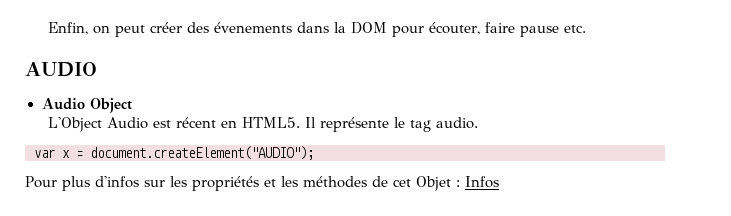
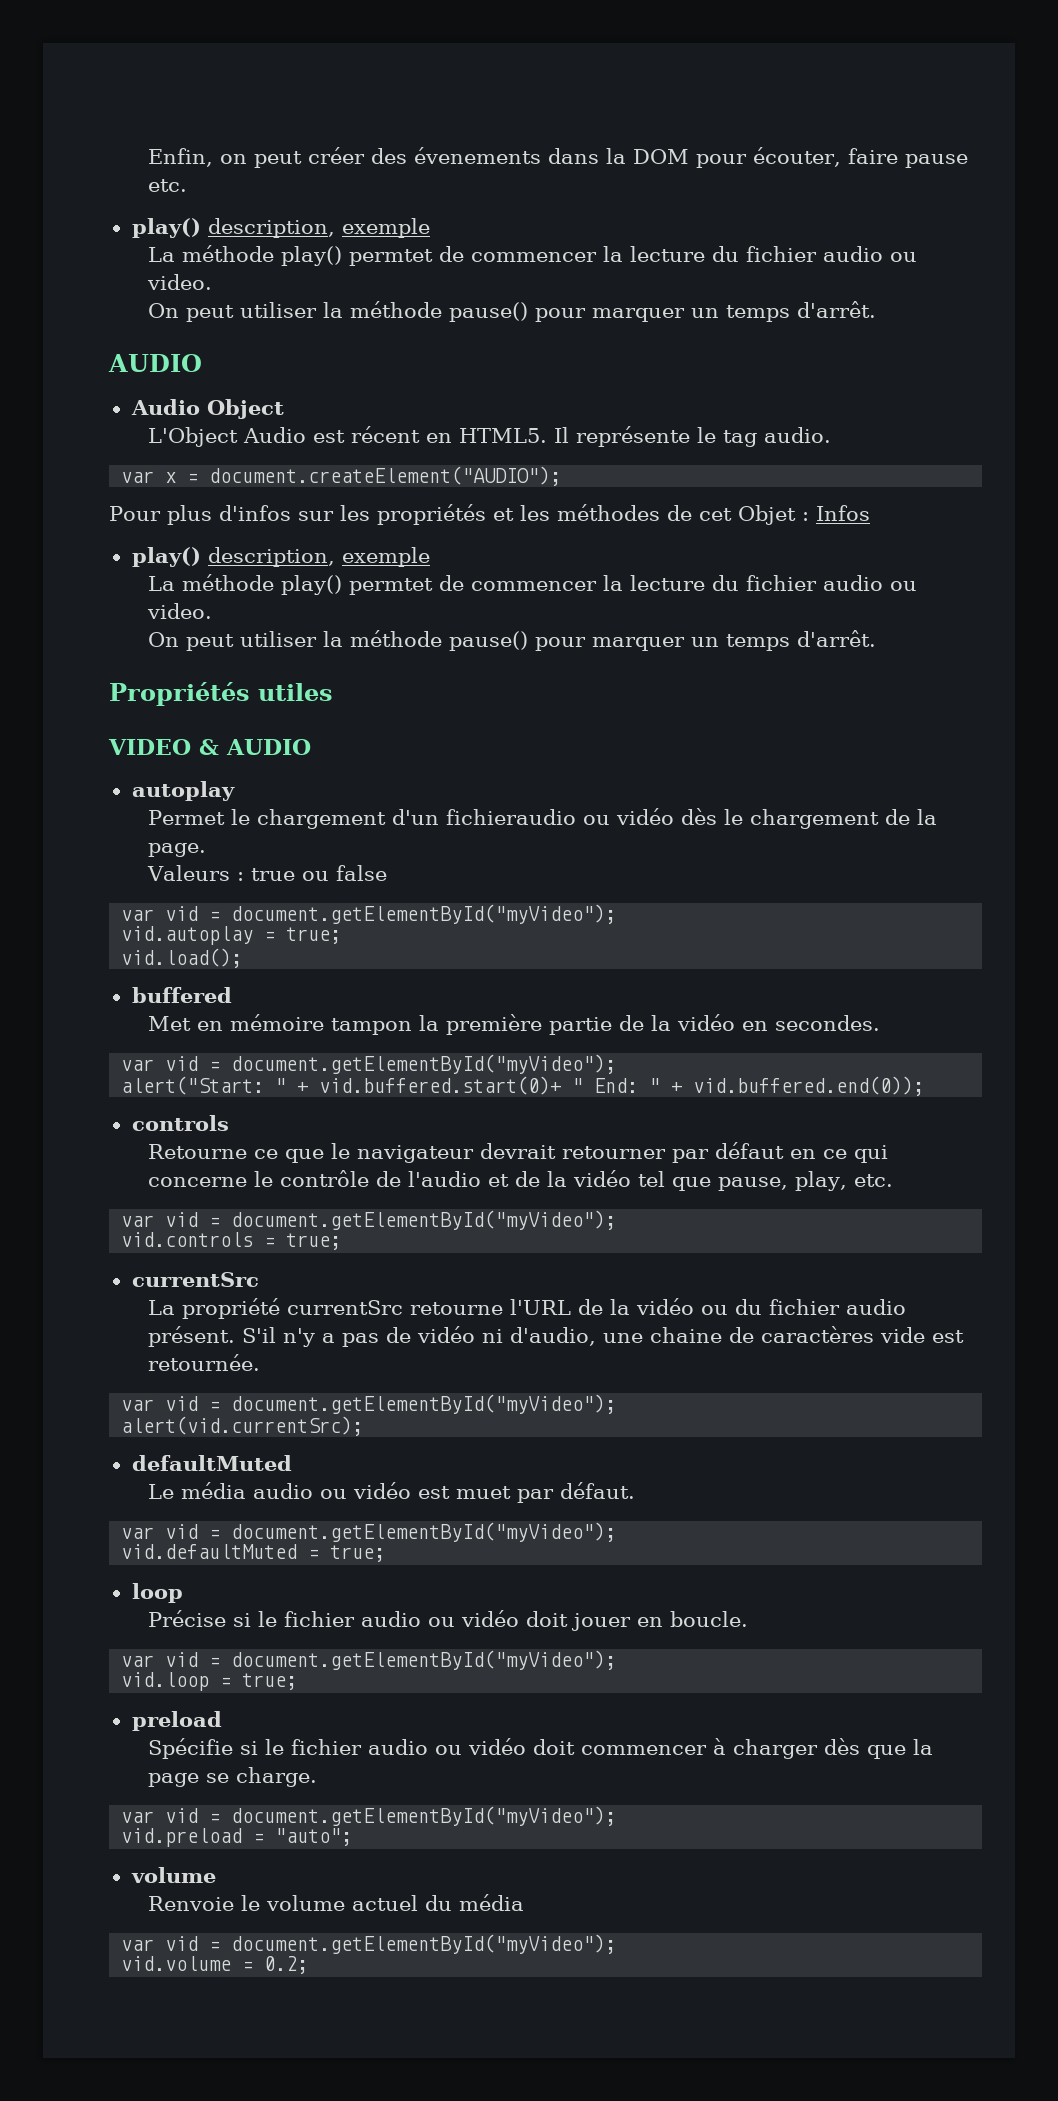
(586, 29) none -> [131,218,430,238] [147,245,917,266] [146,274,212,290] [147,301,876,322] // play() description, exemple // La méthode play() permtet de commencer la lecture du fichier audio ou video. // On peut utiliser la méthode pause() pour marquer un temps d'arrêt.
(499, 182) none -> [131,547,430,567] [147,574,917,595] [146,603,212,619] [147,630,876,651] [109,682,333,706] [108,739,311,755] [131,781,235,801] [147,808,937,829] [147,843,206,857] [146,865,387,881] [121,904,617,924] [121,926,342,945] [121,948,243,968] [131,987,232,1003] [147,1014,880,1035] [121,1054,617,1074] [121,1076,925,1096] [131,1115,229,1131] [147,1142,888,1163] [147,1170,893,1191] [121,1210,617,1230] [121,1232,342,1250] [131,1272,259,1287] [147,1298,906,1319] [147,1326,964,1347] [147,1354,260,1371] [121,1394,617,1414] [121,1416,364,1436] [131,1455,292,1471] [147,1482,635,1503] [121,1522,617,1542] [121,1544,386,1562] [131,1583,183,1603] [147,1610,748,1631] [121,1650,617,1670] [121,1672,298,1691] [131,1711,222,1731] [147,1738,933,1759] [147,1767,317,1787] [121,1806,617,1826] [121,1828,353,1847] [130,1867,216,1883] [147,1894,524,1911] [121,1934,617,1954] [121,1956,309,1974] // play() description, exemple // La méthode play() permtet de commencer la lecture du fichier audio ou video. // On peut utiliser la méthode pause() pour marquer un temps d'arrêt. // Propriétés utiles // VIDEO & AUDIO // autoplay // Permet le chargement d'un fichieraudio ou vidéo dès le chargement de la page. // Valeurs : true ou false // var vid = document.getElementById("myVideo"); // vid.autoplay = true; // vid.load(); // buffered // Met en mémoire tampon la première partie de la vidéo en secondes. // var vid = document.getElementById("myVideo"); // alert("Start: " + vid.buffered.start(0)+ " End: " + vid.buffered.end(0)); // controls // Retourne ce que le navigateur devrait retourner par défaut en ce qui concerne le contrôle de l'audio et de la vidéo tel que pause, play, etc. // var vid = document.getElementById("myVideo"); // vid.controls = true; // currentSrc // La propriété currentSrc retourne l'URL de la vidéo ou du fichier audio présent. S'il n'y a pas de vidéo ni d'audio, une chaine de caractères vide est retournée. // var vid = document.getElementById("myVideo"); // alert(vid.currentSrc); // defaultMuted // Le média audio ou vidéo est muet par défaut. // var vid = document.getElementById("myVideo"); // vid.defaultMuted = true; // loop // Précise si le fichier audio ou vidéo doit jouer en boucle. // var vid = document.getElementById("myVideo"); // vid.loop = true; // preload // Spécifie si le fichier audio ou vidéo doit commencer à charger dès que la page se charge. // var vid = document.getElementById("myVideo"); // vid.preload = "auto"; // volume // Renvoie le volume actuel du média // var vid = document.getElementById("myVideo"); // vid.volume = 0.2;

